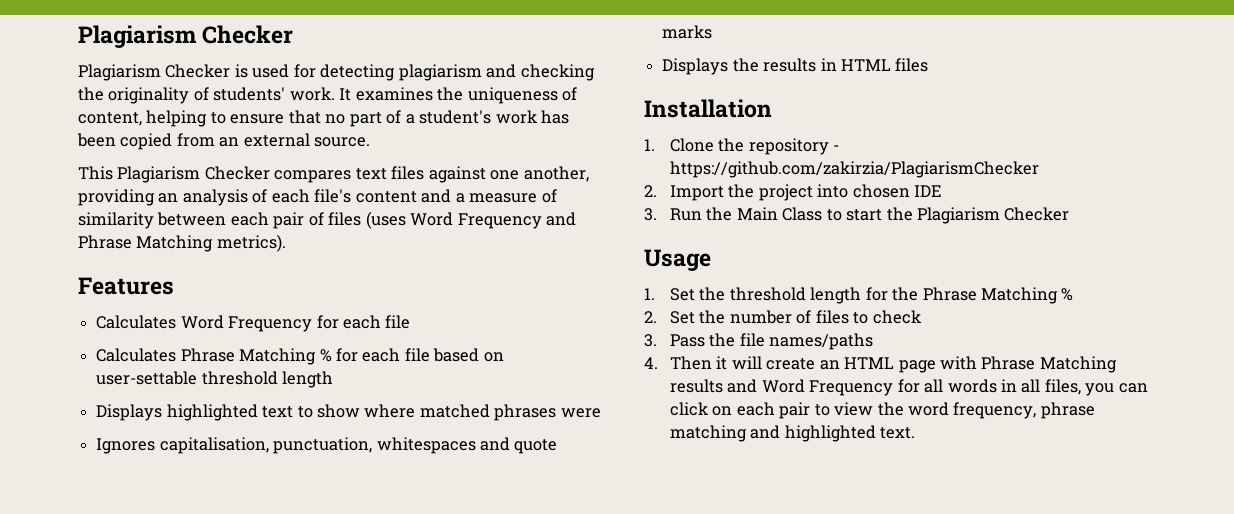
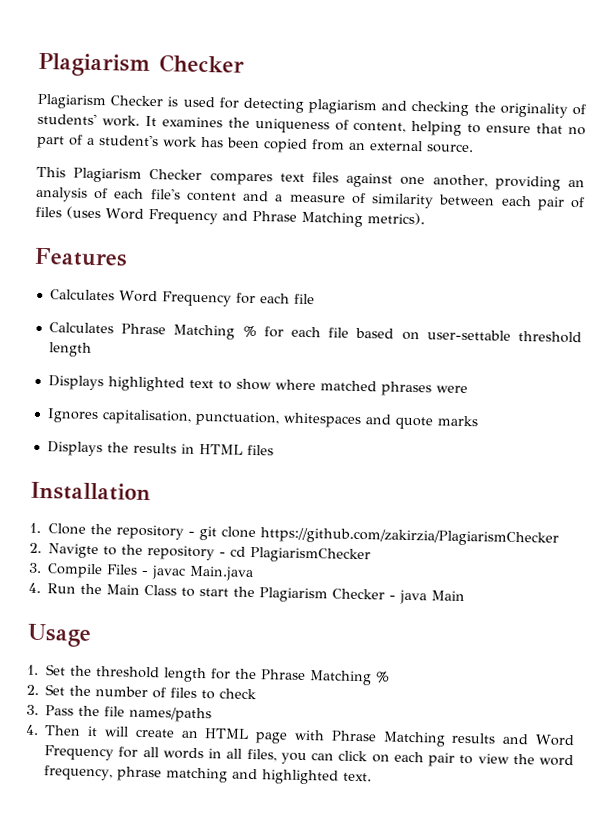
(840, 148) none -> [198,526,256,541] git clone
[669,184,943,201] [644,208,657,221] Import the project into chosen IDE // 3. -> [48,543,372,564] [28,562,255,582] [28,582,41,594] Navigte to the repository - cd PlagiarismChecker // 3. Compile Files - javac Main.java // 4.
(1070, 214) none -> [389,589,466,605] - java Main

